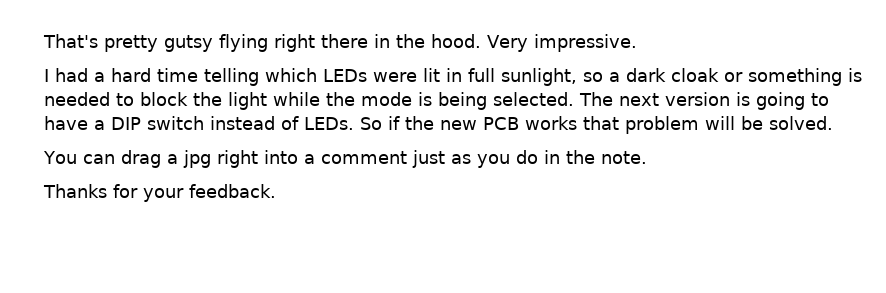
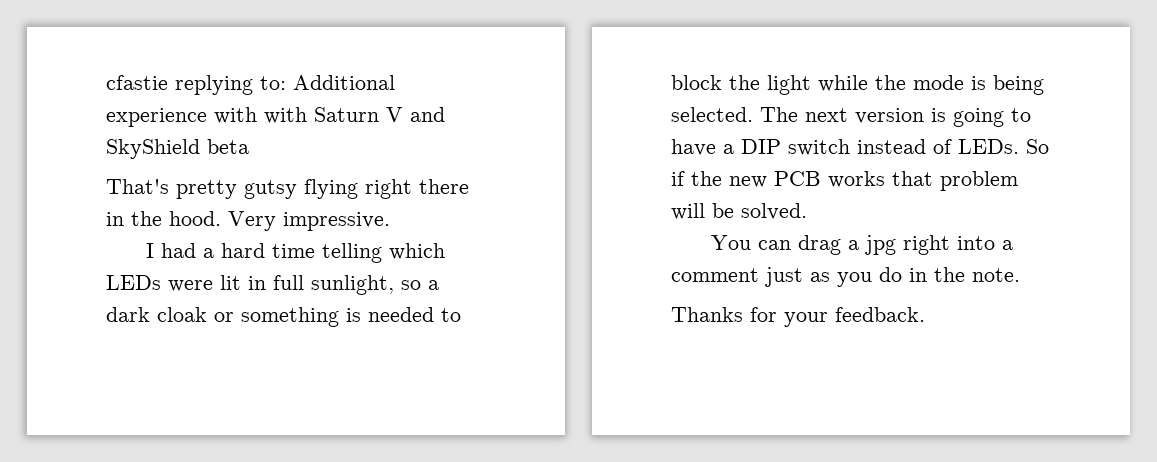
(43, 41) none -> [106,75,395,95] [106,107,445,127] [106,139,249,159] cfastie replying to: Additional experience with with Saturn V and SkyShield beta //

